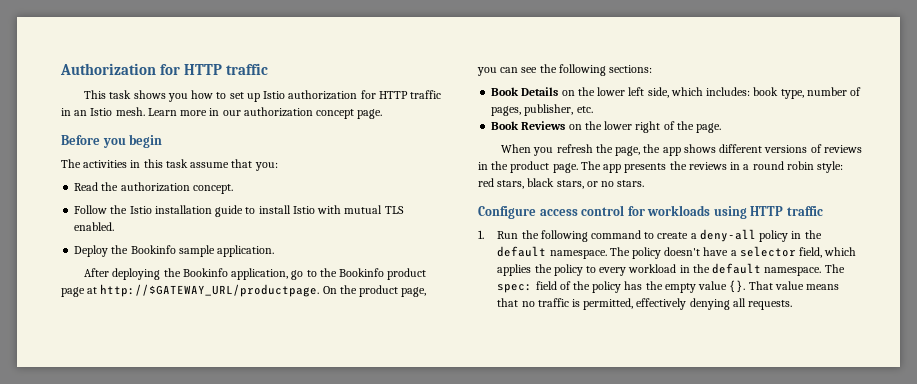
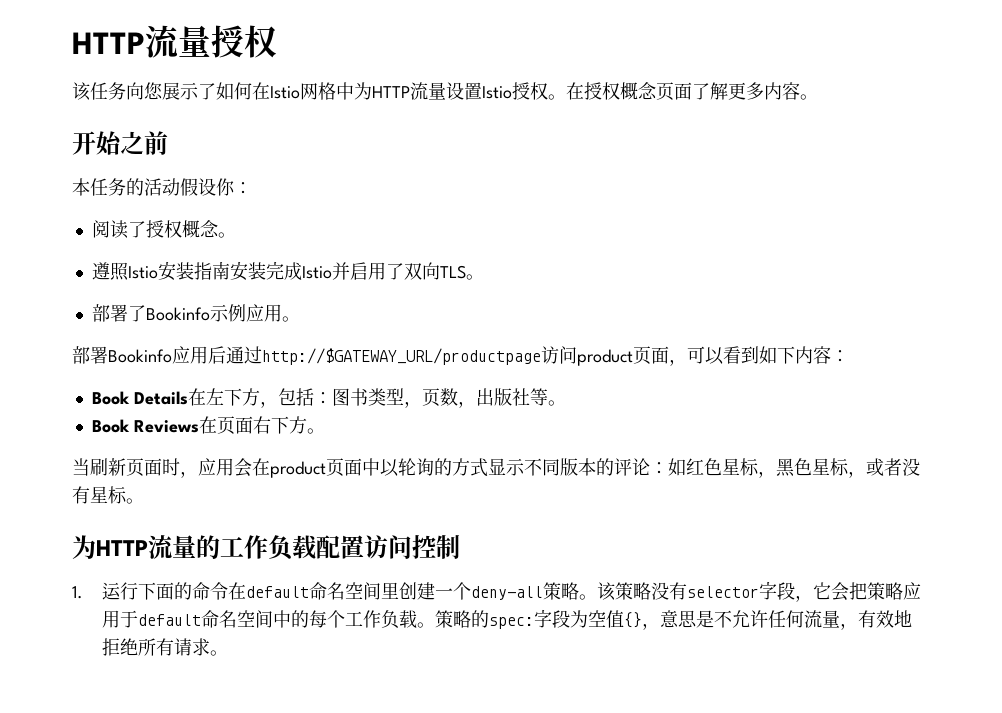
[60,63,268,75] [84,90,442,102] [61,107,383,119] [61,134,163,148] [61,159,278,171] [74,182,233,194] [74,205,404,217] [74,222,115,231] [74,245,275,257] [84,268,427,280] [61,284,427,297] [477,64,653,76] [491,87,862,99] [491,104,593,116] [491,121,722,133] [501,144,862,156] [478,161,844,173] [478,178,645,189] [478,205,823,219] [478,229,822,242] [497,246,857,259] [497,263,845,276] [497,280,840,293] [497,298,793,310] Authorization for HTTP traffic // This task shows you how to set up Istio authorization for HTTP traffic in an Istio mesh. Learn more in our authorization concept page. // Before you begin // The activities in this task assume that you: // Read the authorization concept. // Follow the Istio installation guide to install Istio with mutual TLS enabled. // Deploy the Bookinfo sample application. // After deploying the Bookinfo application, go to the Bookinfo product page at http://$GATEWAY_URL/productpage. On the product page, you can see the following sections: // Book Details on the lower left side, which includes: book type, number of pages, publisher, etc. // Book Reviews on the lower right of the page. // When you refresh the page, the app shows different versions of reviews in the product page. The app presents the reviews in a round robin style: red stars, black stars, or no stars. // Configure access control for workloads using HTTP traffic // 1. Run the following command to create a deny-all policy in the default namespace. The policy doesn't have a selector field, which applies the policy to every workload in the default namespace. The spec: field of the policy has the empty value {}. That value means that no traffic is permitted, effectively denying all requests. -> [72,25,277,58] [72,82,818,101] [72,131,168,155] [72,178,252,196] [91,220,236,239] [91,261,484,281] [91,304,300,322] [72,346,849,366] [91,388,566,408] [91,416,325,435] [72,458,920,478] [72,486,144,504] [72,535,460,560] [72,581,922,602] [102,609,913,630] [102,638,229,656] HTTP流量授权 // 该任务向您展示了如何在Istio网格中为HTTP流量设置Istio授权。在授权概念页面了解更多内容。 // 开始之前 // 本任务的活动假设你： // 阅读了授权概念。 // 遵照Istio安装指南安装完成Istio并启用了双向TLS。 // 部署了Bookinfo示例应用。 // 部署Bookinfo应用后通过http://$GATEWAY_URL/productpage访问product页面，可以看到如下内容： // Book Details在左下方，包括：图书类型，页数，出版社等。 // Book Reviews在页面右下方。 // 当刷新页面时，应用会在product页面中以轮询的方式显示不同版本的评论：如红色星标，黑色星标，或者没有星标。 // 为HTTP流量的工作负载配置访问控制 // 1.运行下面的命令在default命名空间里创建一个deny-all策略。该策略没有selector字段，它会把策略应用于default命名空间中的每个工作负载。策略的spec:字段为空值{}，意思是不允许任何流量，有效地拒绝所有请求。

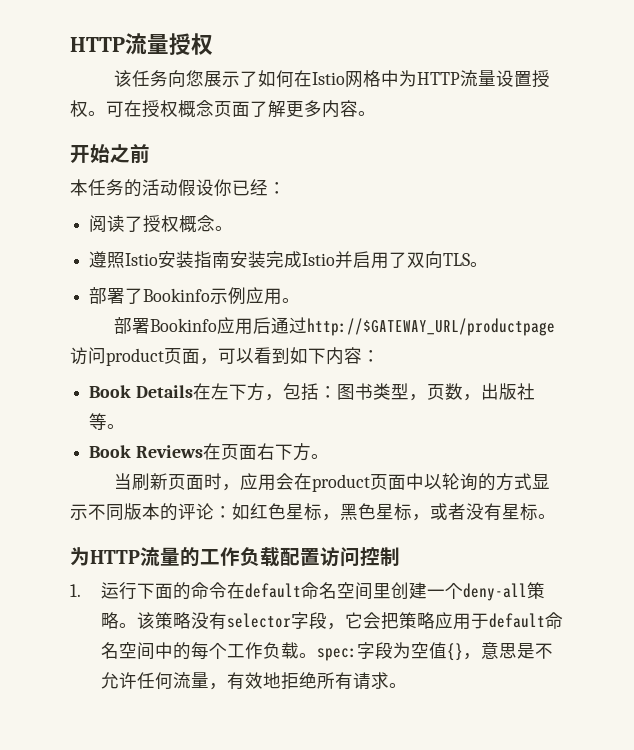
[482,82,566,100] Istio授权。 -> [532,70,551,88] [70,100,124,117] 授权。可
(235, 187) none -> [232,179,268,196] 已经
[435,610,490,628] 策略的 -> (318, 655) none

